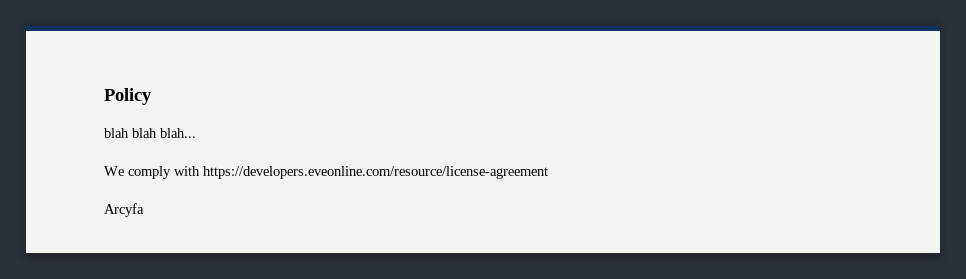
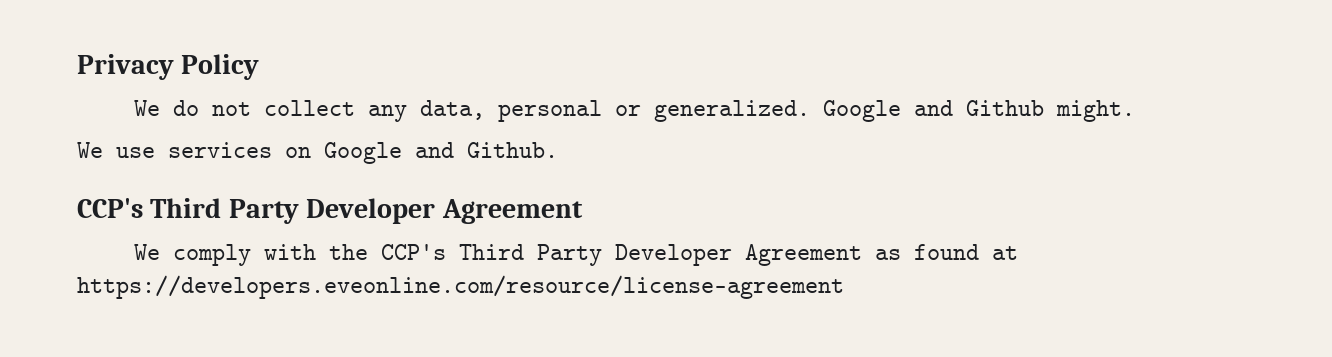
(104, 96) none -> [77,54,174,80] Privacy
[104,128,196,138] [104,166,200,179] blah blah blah... // We comply with -> [133,100,1135,122] [77,142,558,164] [77,198,583,224] [133,244,1018,266] We do not collect any data, personal or generalized. Google and Github might. // We use services on Google and Github. // CCP's Third Party Developer Agreement // We comply with the CCP's Third Party Developer Agreement as found at
[104,203,144,217] // Arcyfa -> (844, 287) none

